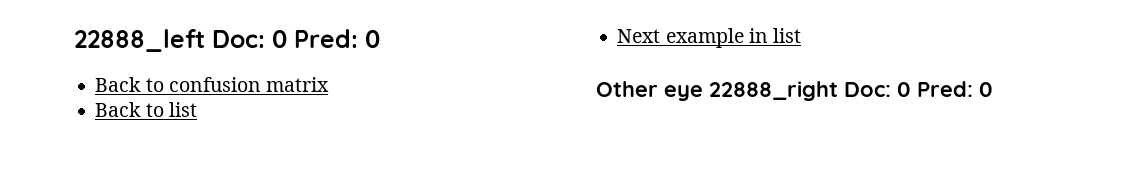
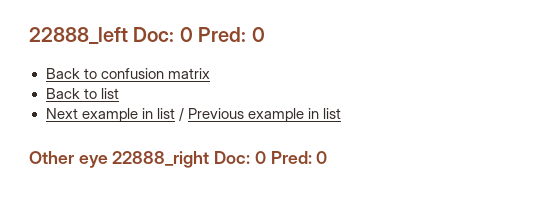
(802, 35) none -> [178,107,341,122] / Previous example in list

